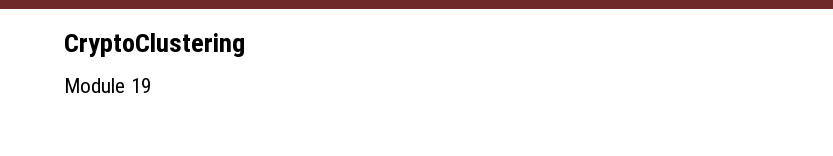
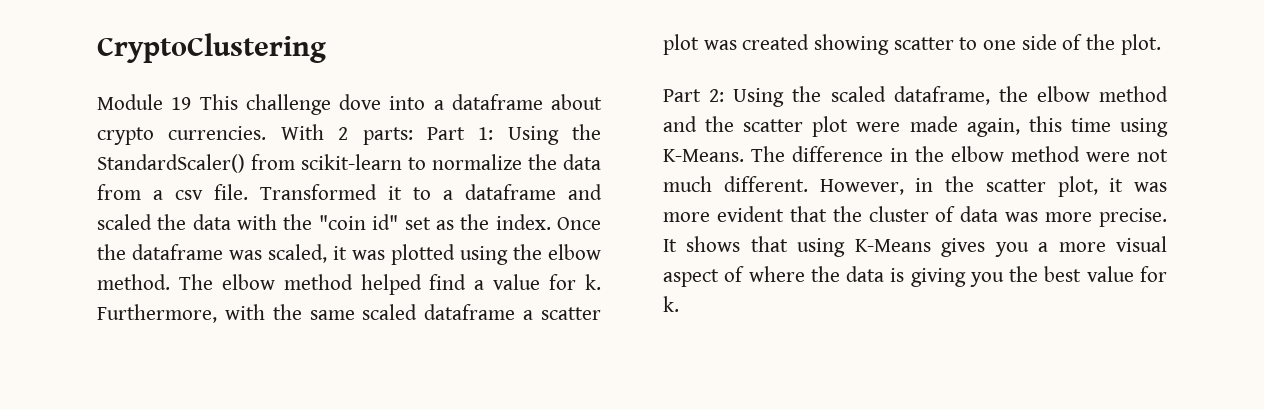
(151, 85) none -> [199,94,602,115] [97,124,601,145] [97,154,601,173] [97,184,602,200] [97,214,602,230] [97,244,601,265] [97,274,602,295] [97,304,601,323] [663,34,1161,55] [663,86,1168,107] [663,116,1168,137] [663,146,1168,162] [663,176,1167,197] [663,206,1167,227] [663,236,1167,257] [663,266,1167,287] [663,296,679,312] This challenge dove into a dataframe about crypto currencies. With 2 parts: Part 1: Using the StandardScaler() from scikit-learn to normalize the data from a csv file. Transformed it to a dataframe and scaled the data with the "coin id" set as the index. Once the dataframe was scaled, it was plotted using the elbow method. The elbow method helped find a value for k. Furthermore, with the same scaled dataframe a scatter plot was created showing scatter to one side of the plot. // Part 2: Using the scaled dataframe, the elbow method and the scatter plot were made again, this time using K-Means. The difference in the elbow method were not much different. However, in the scatter plot, it was more evident that the cluster of data was more precise. It shows that using K-Means gives you a more visual aspect of where the data is giving you the best value for k.

